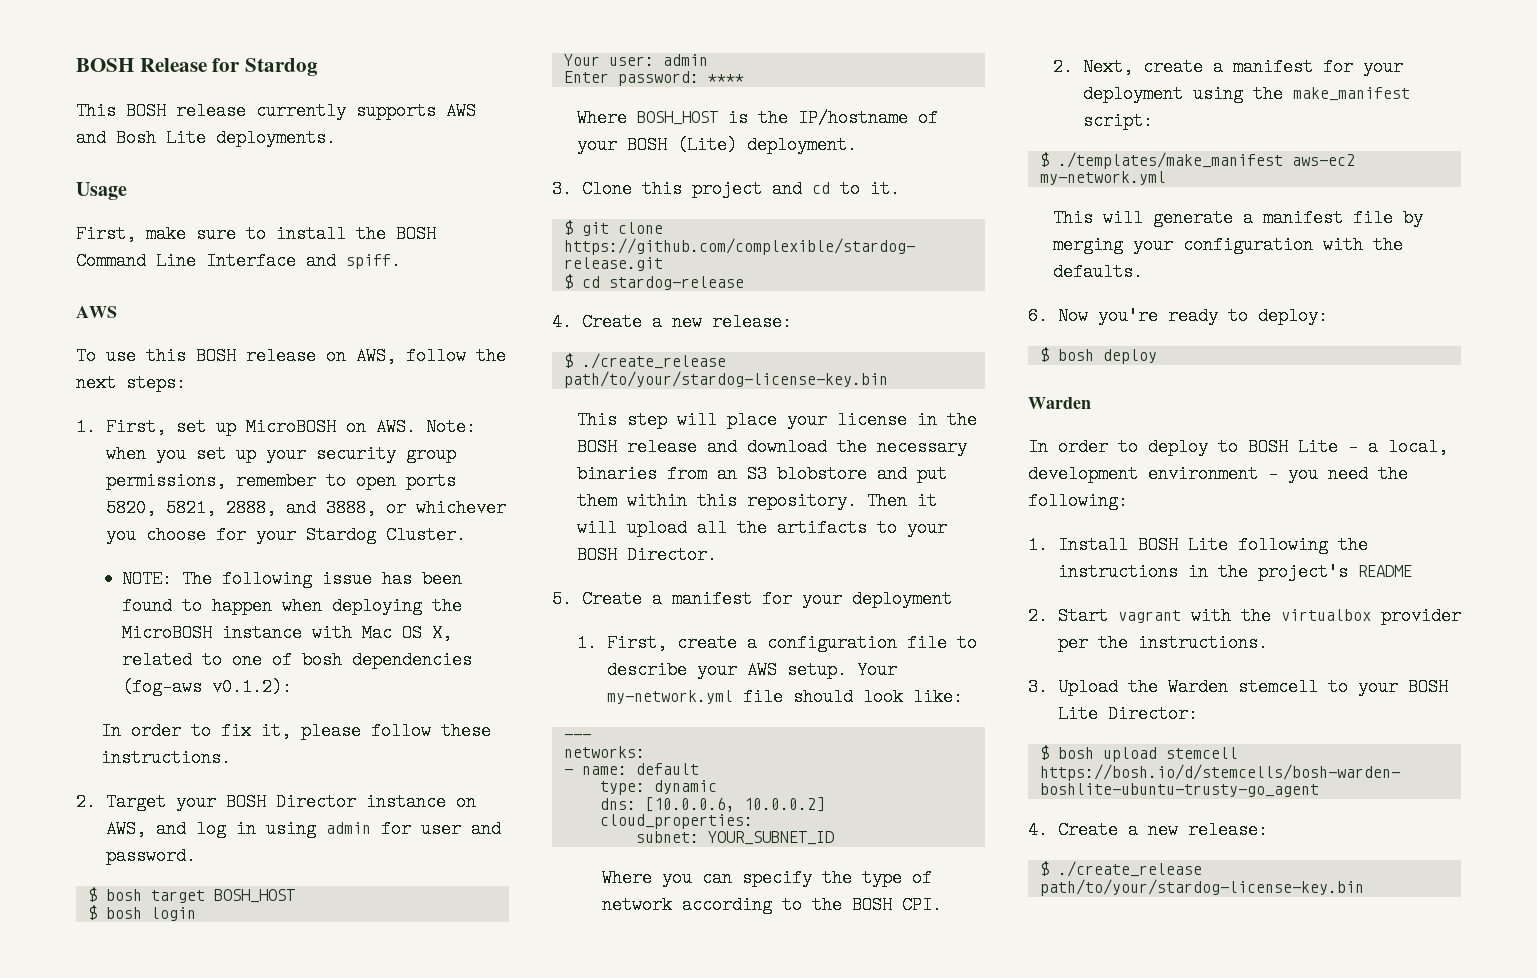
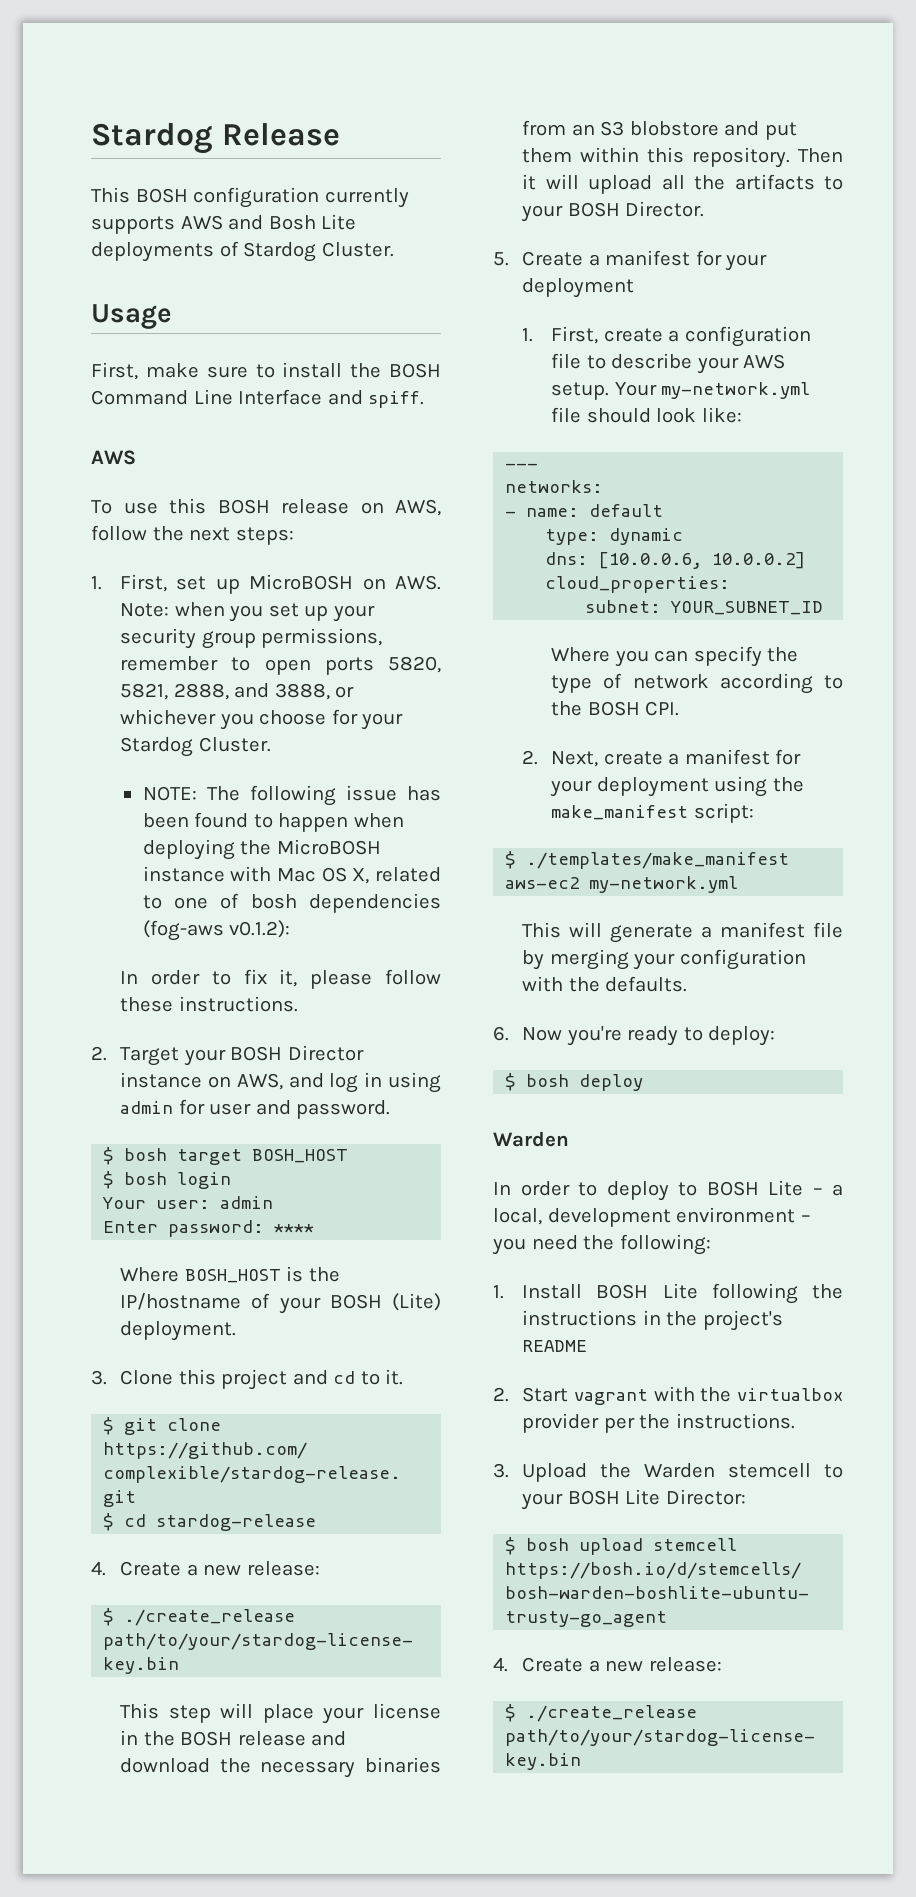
[76,58,134,72] BOSH -> [91,123,213,154] Stardog
[212,58,319,76] for Stardog -> (340, 134) none
[176,102,246,120] release -> [193,187,320,208] configuration
[216,129,336,147] deployments. -> [91,241,394,262] deployments of Stardog Cluster.

